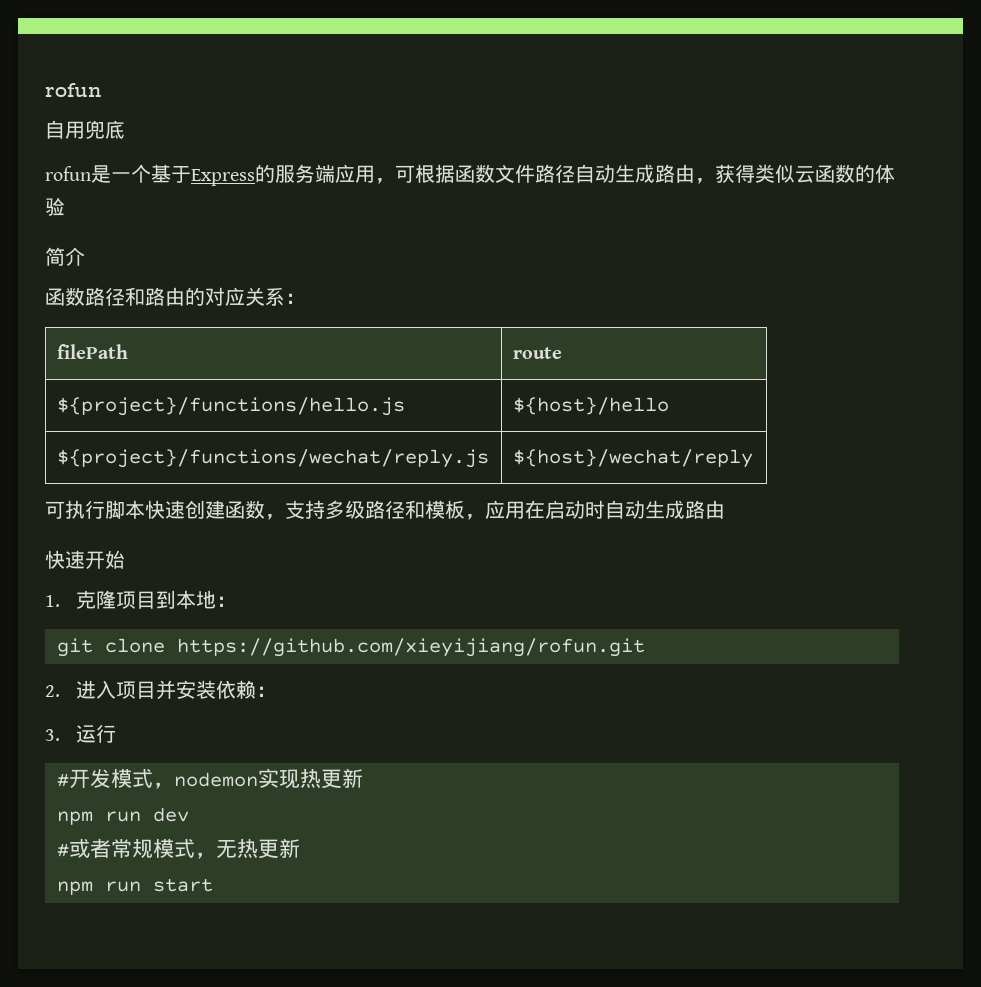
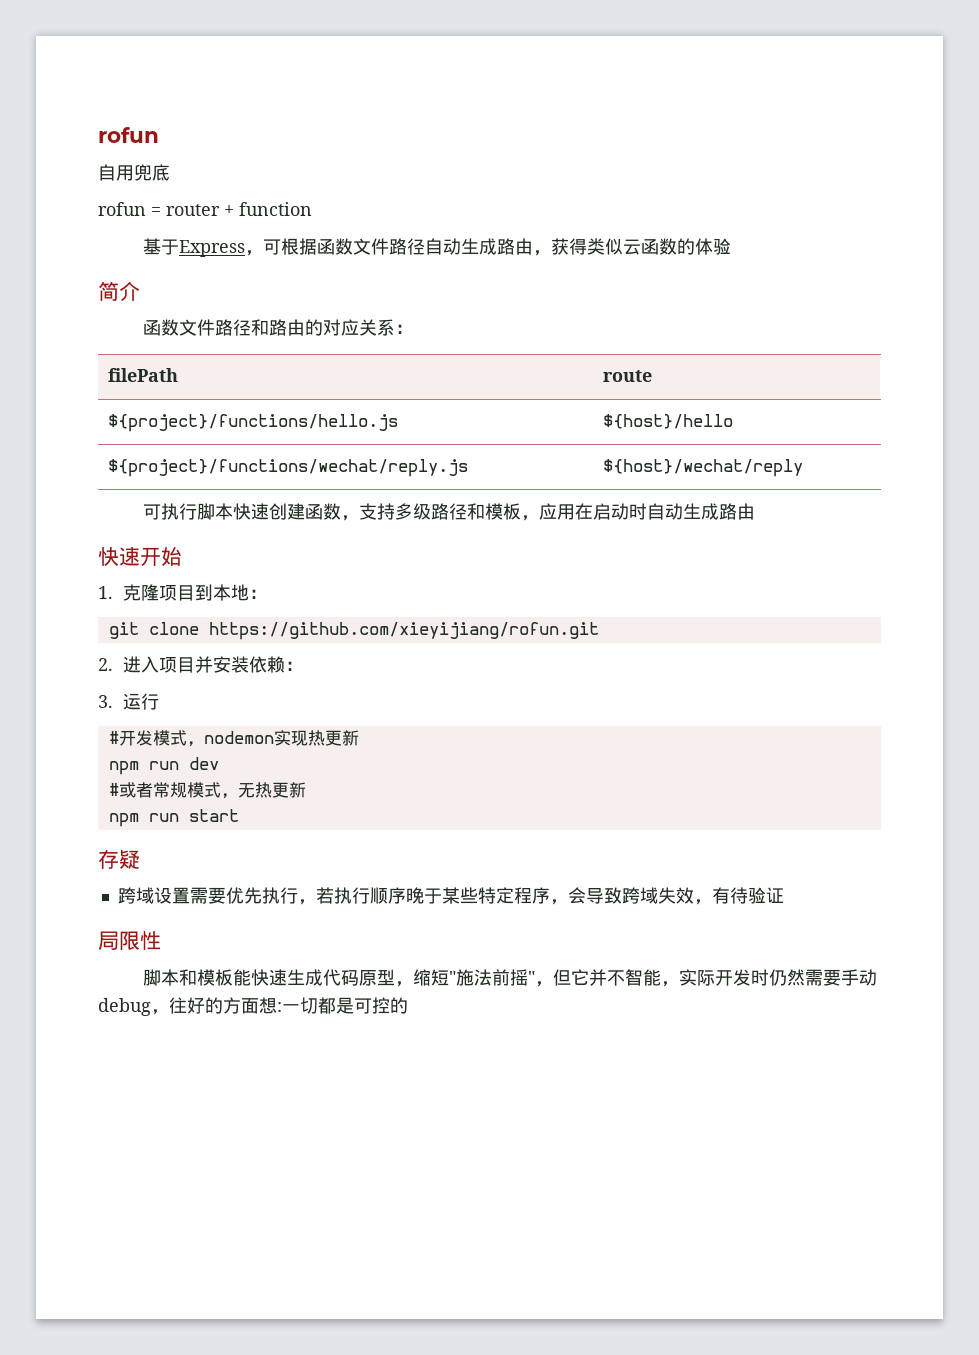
[91,164,375,186] 是一个基于Express的服务端应用 -> [151,202,312,216] [143,238,246,257] = router + function // 基于Express
(85, 296) none -> [179,319,216,336] 文件
(213, 885) none -> [98,849,140,869] [117,887,784,905] [98,931,161,950] [143,969,878,987] [98,997,408,1016] // 存疑 // 跨域设置需要优先执行，若执行顺序晚于某些特定程序，会导致跨域失效，有待验证 // 局限性 // 脚本和模板能快速生成代码原型，缩短"施法前摇"，但它并不智能，实际开发时仍然需要手动debug，往好的方面想:一切都是可控的

